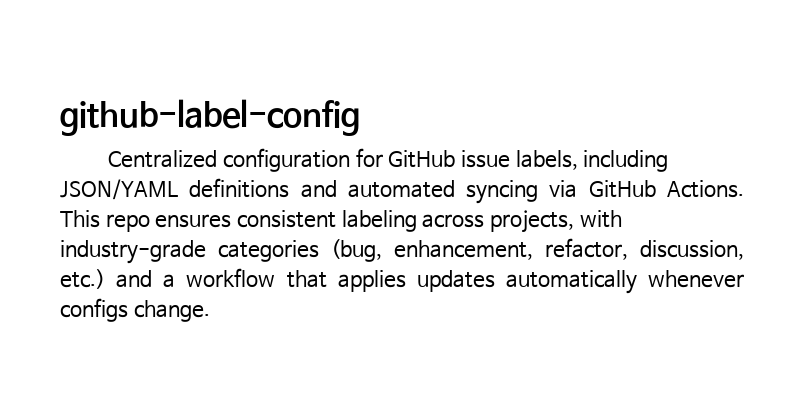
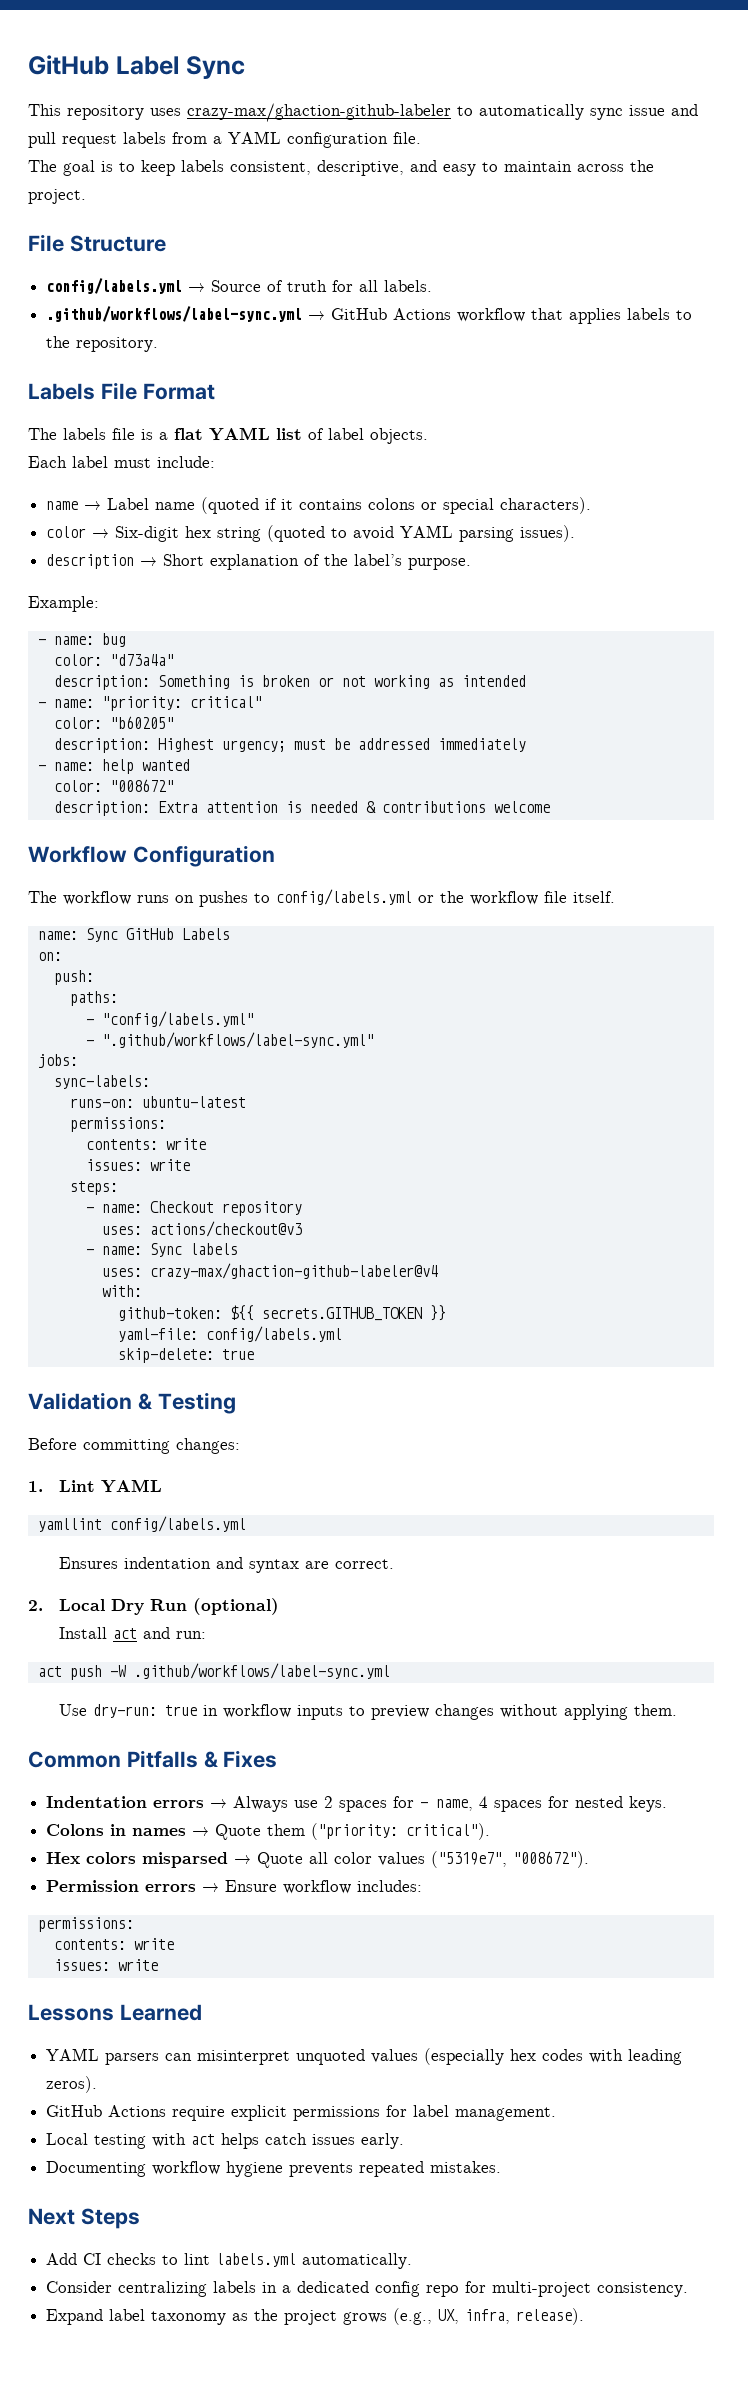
[60,99,360,136] [108,148,669,172] [60,178,744,204] [60,210,622,233] [60,238,744,264] [60,268,744,294] [60,298,210,322] github-label-config // Centralized configuration for GitHub issue labels, including JSON/YAML definitions and automated syncing via GitHub Actions. This repo ensures consistent labeling across projects, with industry-grade categories (bug, enhancement, refactor, discussion, etc.) and a workflow that applies updates automatically whenever configs change. -> [28,55,245,79] [28,103,698,122] [28,131,421,148] [28,160,654,176] [28,189,86,204] [28,234,166,252] [46,278,433,294] [46,306,693,324] [46,336,159,352] [28,382,215,400] [28,427,428,444] [28,456,215,468] [46,497,592,514] [46,525,576,542] [46,554,472,570] [28,596,99,612] [37,633,126,647] [53,654,174,666] [53,675,526,690] [37,696,262,711] [53,716,174,729] [53,738,526,753] [37,759,190,774] [53,779,174,792] [53,801,550,816] [28,845,275,867] [28,889,615,907] [37,928,230,942] [37,952,62,961] [53,970,94,985] [69,991,118,1006] [85,1011,254,1027] [85,1032,374,1048] [37,1054,78,1068] [53,1075,150,1089] [69,1096,246,1108] [69,1117,166,1132] [85,1138,206,1150] [85,1159,190,1171] [69,1181,118,1195] [85,1201,302,1216] [101,1221,302,1237] [85,1243,238,1257] [101,1263,438,1279] [101,1285,142,1297] [117,1305,446,1321] [117,1326,342,1342] [117,1348,254,1363] [28,1392,236,1414] [28,1438,240,1454] [28,1479,163,1493] [37,1516,246,1532] [59,1557,395,1573] [28,1598,280,1615] [59,1627,207,1639] [37,1663,390,1680] [59,1704,678,1720] [28,1750,278,1768] [46,1796,668,1812] [46,1823,491,1840] [46,1851,590,1868] [46,1880,423,1894] [37,1917,134,1932] [53,1938,174,1950] [53,1959,158,1971] [28,2004,202,2021] [46,2048,683,2065] [46,2076,98,2093] [46,2105,557,2121] [46,2133,405,2149] [46,2161,502,2177] [28,2208,140,2229] [46,2253,413,2269] [46,2281,689,2297] [46,2308,585,2325] GitHub Label Sync // This repository uses crazy-max/ghaction-github-labeler to automatically sync issue and pull request labels from a YAML configuration file. // The goal is to keep labels consistent, descriptive, and easy to maintain across the project. // File Structure // config/labels.yml → Source of truth for all labels. // .github/workflows/label-sync.yml → GitHub Actions workflow that applies labels to the repository. // Labels File Format // The labels file is a flat YAML list of label objects. // Each label must include: // name → Label name (quoted if it contains colons or special characters). // color → Six‑digit hex string (quoted to avoid YAML parsing issues). // description → Short explanation of the label’s purpose. // Example: // - name: bug // color: "d73a4a" // description: Something is broken or not working as intended // - name: "priority: critical" // color: "b60205" // description: Highest urgency; must be addressed immediately // - name: help wanted // color: "008672" // description: Extra attention is needed & contributions welcome // Workflow Configuration // The workflow runs on pushes to config/labels.yml or the workflow file itself. // name: Sync GitHub Labels // on: // push: // paths: // - "config/labels.yml" // - ".github/workflows/label-sync.yml" // jobs: // sync-labels: // runs-on: ubuntu-latest // permissions: // contents: write // issues: write // steps: // - name: Checkout repository // uses: actions/checkout@v3 // - name: Sync labels // uses: crazy-max/ghaction-github-labeler@v4 // with: // github-token: ${{ secrets.GITHUB_TOKEN }} // yaml-file: config/labels.yml // skip-delete: true // Validation & Testing // Before committing changes: // 1. Lint YAML // yamllint config/labels.yml // Ensures indentation and syntax are correct. // 2. Local Dry Run (optional) // Install act and run: // act push -W .github/workflows/label-sync.yml // Use dry-run: true in workflow inputs to preview changes without applying them. // Common Pitfalls & Fixes // Indentation errors → Always use 2 spaces for - name, 4 spaces for nested keys. // Colons in names → Quote them ("priority: critical"). // Hex colors misparsed → Quote all color values ("5319e7", "008672"). // Permission errors → Ensure workflow includes: // permissions: // contents: write // issues: write // Lessons Learned // YAML parsers can misinterpret unquoted values (especially hex codes with leading zeros). // GitHub Actions require explicit permissions for label management. // Local testing with act helps catch issues early. // Documenting workflow hygiene prevents repeated mistakes. // Next Steps // Add CI checks to lint labels.yml automatically. // Consider centralizing labels in a dedicated config repo for multi‑project consistency. // Expand label taxonomy as the project grows (e.g., UX, infra, release).

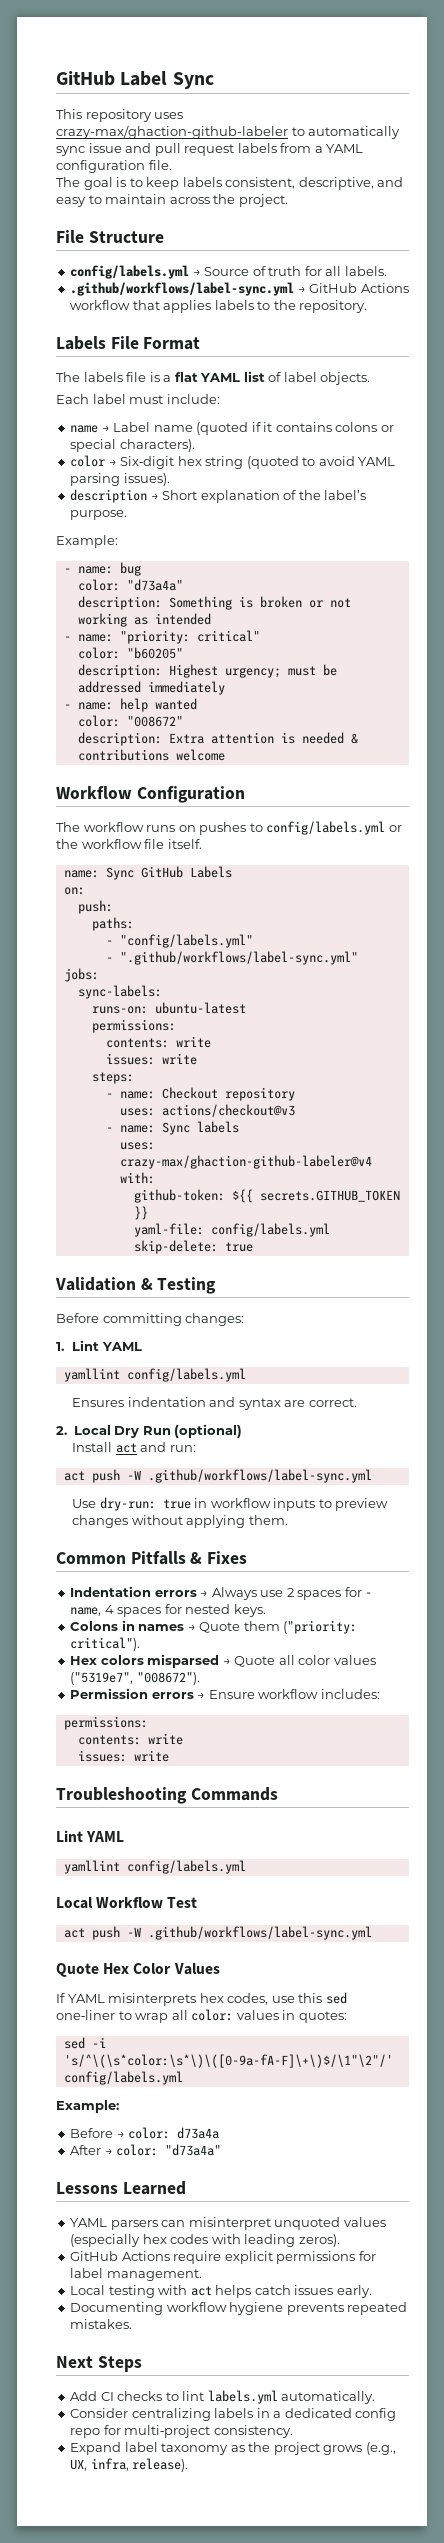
(158, 1965) none -> [56,1787,278,1804] [56,1830,125,1842] [63,1860,246,1874] [56,1897,198,1909] [63,1926,372,1940] [56,1963,220,1977] [56,1992,347,2006] [56,2009,347,2023] [63,2037,106,2049] [63,2054,393,2068] [63,2071,183,2085] [56,2100,119,2113] [70,2127,220,2139] [70,2144,222,2156] // Troubleshooting Commands // Lint YAML // yamllint config/labels.yml // Local Workflow Test // act push -W .github/workflows/label-sync.yml // Quote Hex Color Values // If YAML misinterprets hex codes, use this sed one‑liner to wrap all color: values in quotes: // sed -i 's/^\(\s*color:\s*\)\([0-9a-fA-F]\+\)$/\1"\2"/' config/labels.yml // Example: // Before → color: d73a4a // After → color: "d73a4a"

